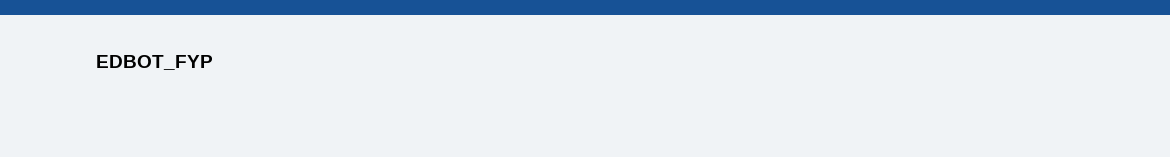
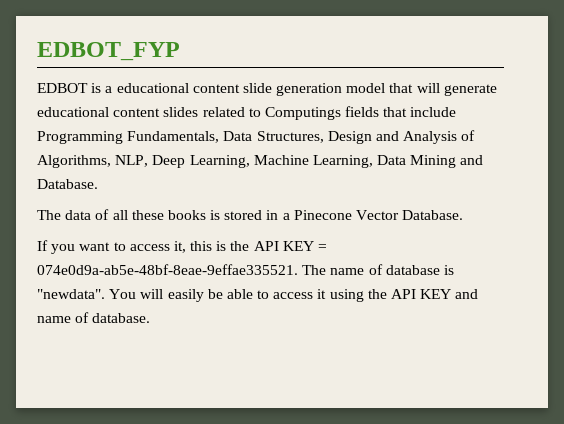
(213, 62) none -> [37,83,497,96] [37,106,457,120] [37,130,476,144] [37,155,484,168] [37,179,98,189] [37,209,464,220] [37,240,328,254] [37,264,454,275] [37,289,479,302] [37,312,151,323] // EDBOT is a educational content slide generation model that will generate educational content slides related to Computings fields that include Programming Fundamentals, Data Structures, Design and Analysis of Algorithms, NLP, Deep Learning, Machine Learning, Data Mining and Database. // The data of all these books is stored in a Pinecone Vector Database. // If you want to access it, this is the API KEY = 074e0d9a-ab5e-48bf-8eae-9effae335521. The name of database is "newdata". You will easily be able to access it using the API KEY and name of database.

